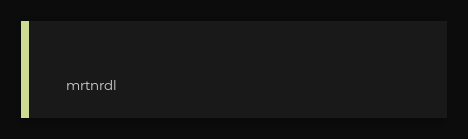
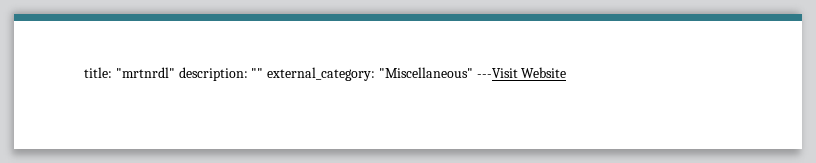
[66,80,117,90] mrtnrdl -> [84,67,567,81] title: "mrtnrdl" description: "" external_category: "Miscellaneous" ---Visit Website

